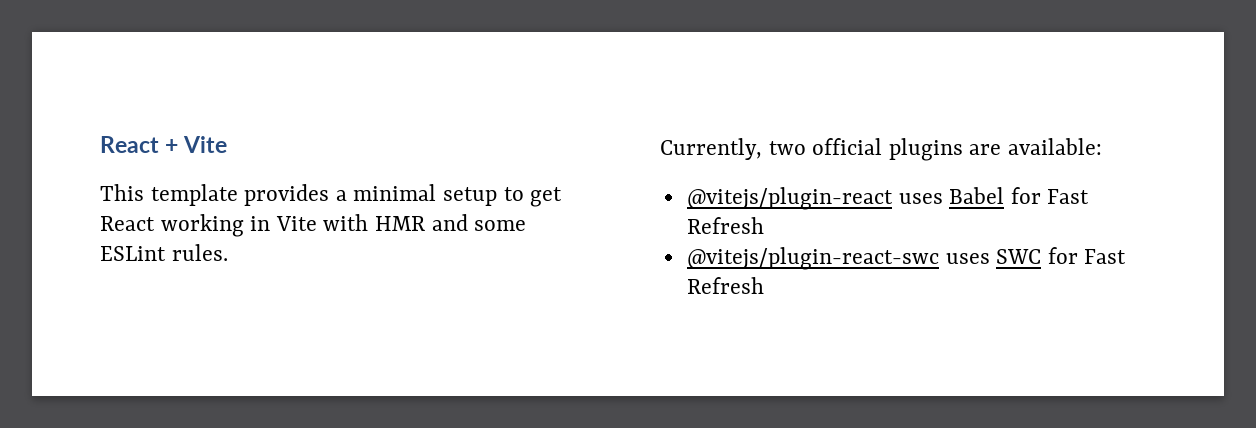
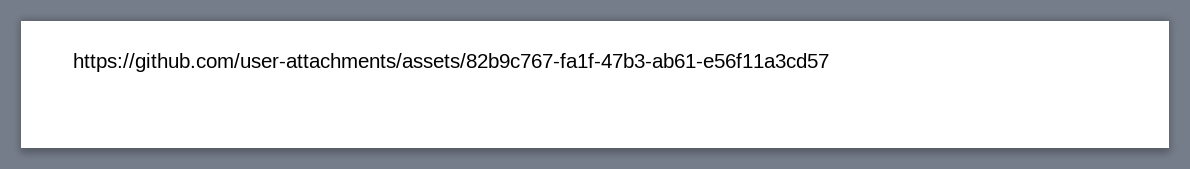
[100,136,228,153] [100,184,563,207] [100,214,527,237] [100,244,228,261] [660,138,1103,161] [686,187,1090,210] [686,217,764,234] [686,247,1127,270] [686,277,764,294] React + Vite // This template provides a minimal setup to get React working in Vite with HMR and some ESLint rules. // Currently, two official plugins are available: // @vitejs/plugin-react uses Babel for Fast Refresh // @vitejs/plugin-react-swc uses SWC for Fast Refresh -> [73,53,829,72] https://github.com/user-attachments/assets/82b9c767-fa1f-47b3-ab61-e56f11a3cd57

